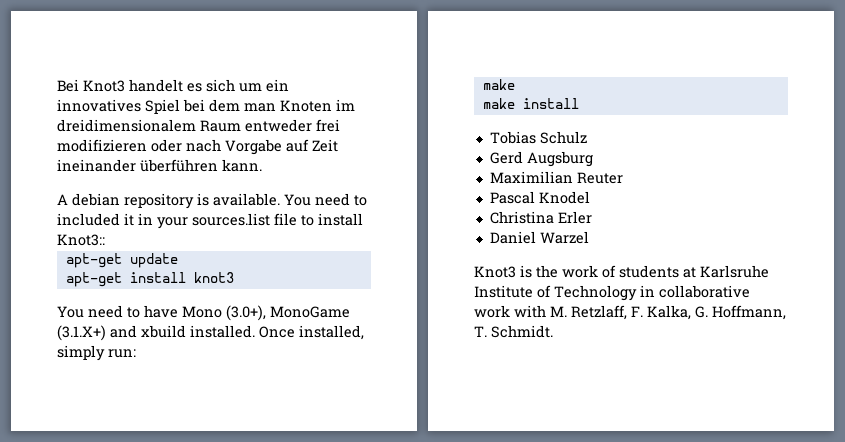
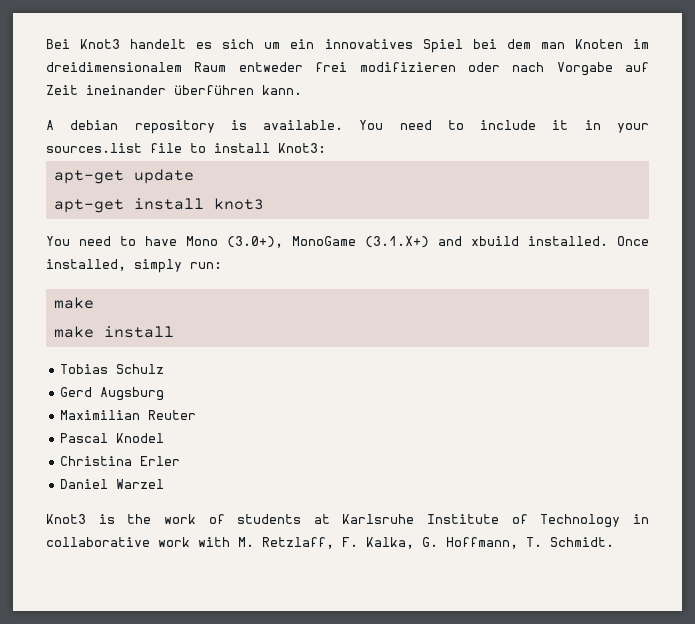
[57,213,120,226] included -> [480,120,537,130] include
[57,234,105,246] Knot3:: -> [278,143,326,153] Knot3:

